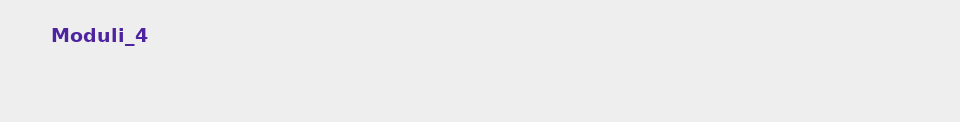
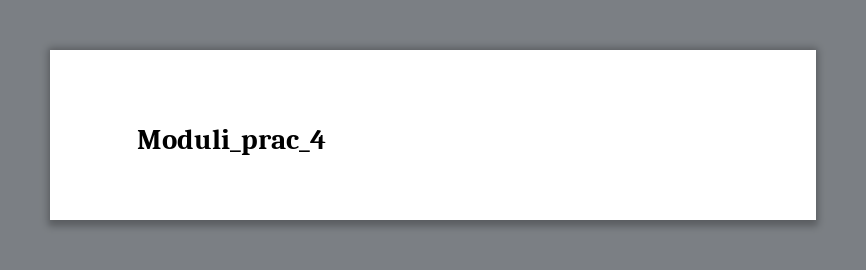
[51,28,148,46] Moduli_4 -> [137,129,326,155] Moduli_prac_4

